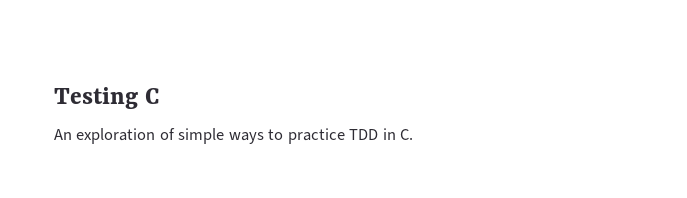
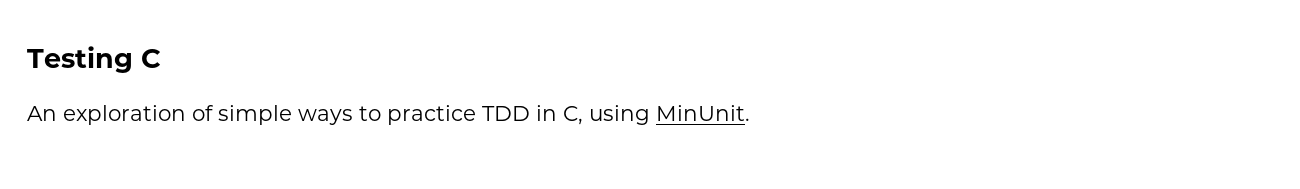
[400,129,414,140] C. -> [563,105,750,125] C, using MinUnit.

